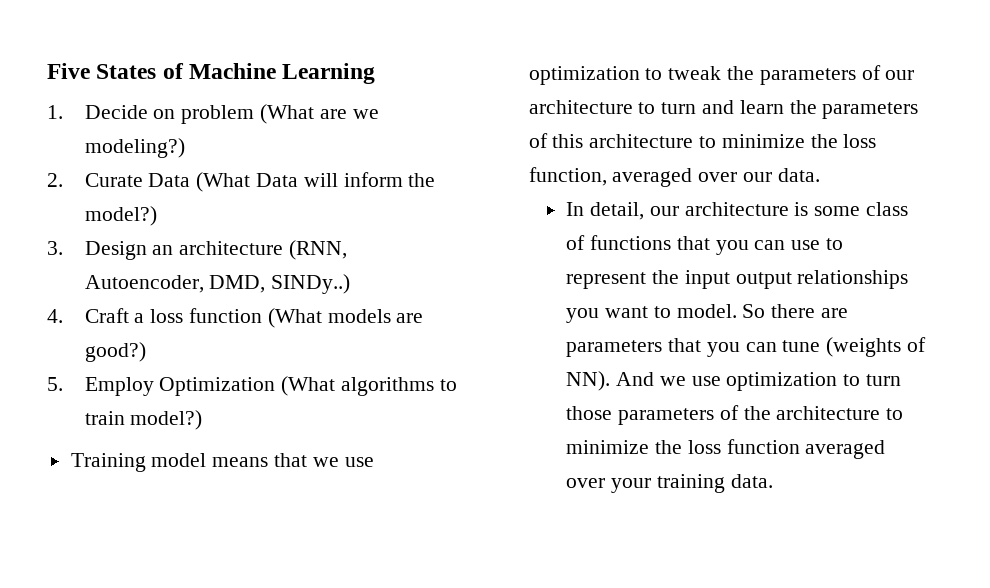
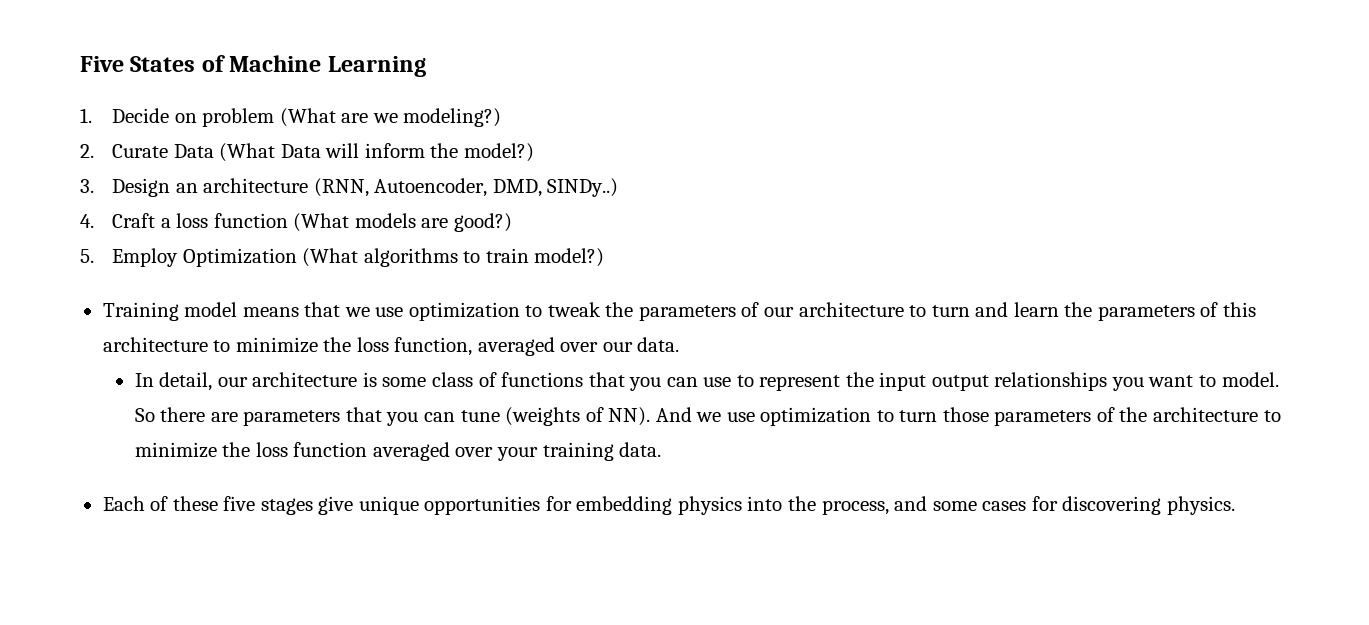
(773, 481) none -> [102,496,1235,515] // Each of these five stages give unique opportunities for embedding physics into the process, and some cases for discovering physics.

